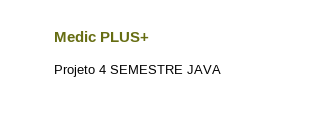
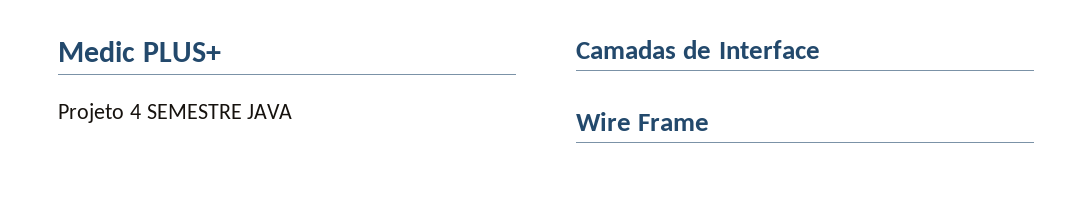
(221, 69) none -> [576,40,820,59] [576,112,710,131] // Camadas de Interface // Wire Frame

